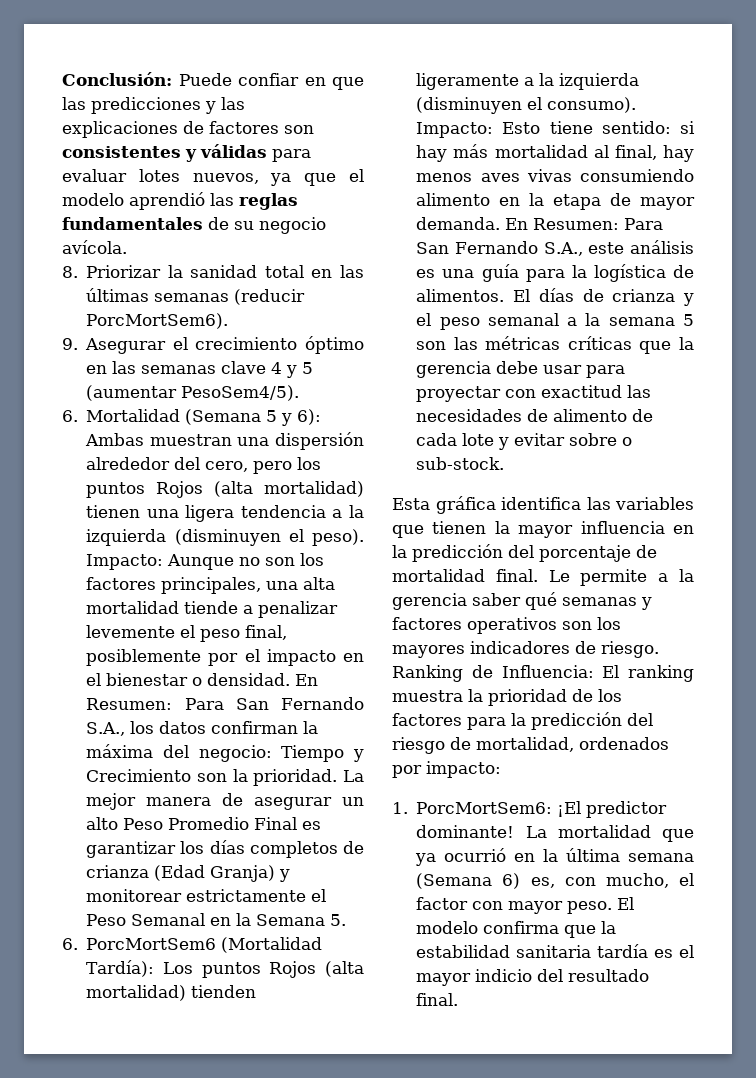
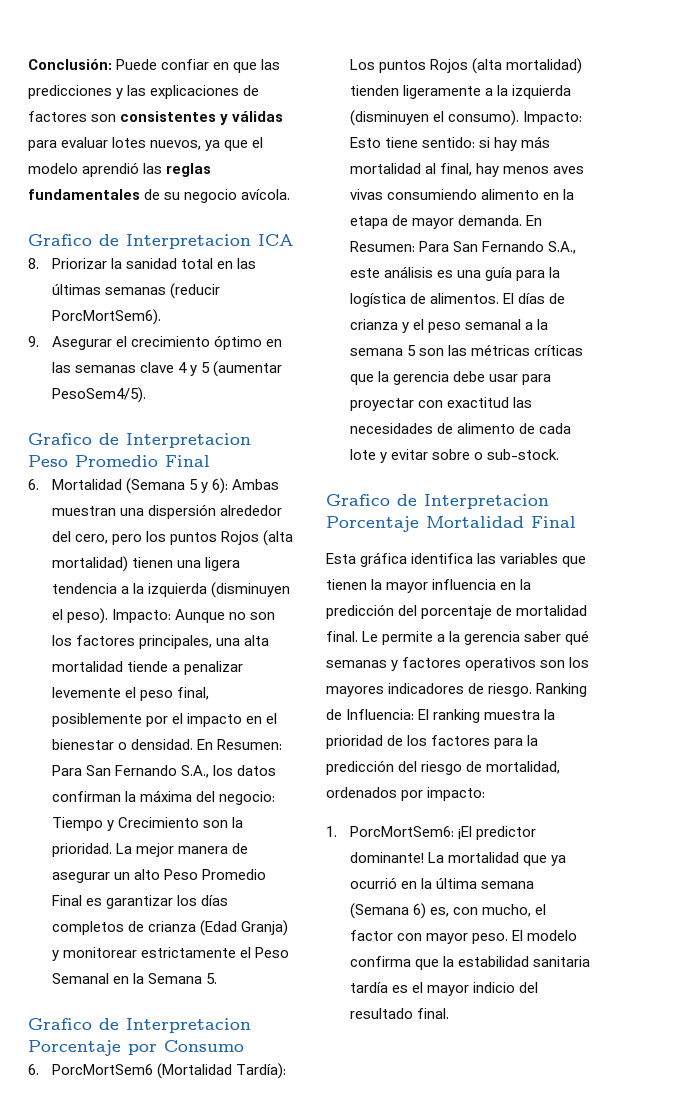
(127, 247) none -> [28,234,293,249] // Grafico de Interpretacion ICA
(300, 393) none -> [28,433,251,448] [28,455,210,467] // Grafico de Interpretacion Peso Promedio Final
(347, 920) none -> [28,1018,251,1033] [28,1040,244,1056] // Grafico de Interpretacion Porcentaje por Consumo
(505, 463) none -> [326,494,549,509] [326,516,576,532] // Grafico de Interpretacion Porcentaje Mortalidad Final

